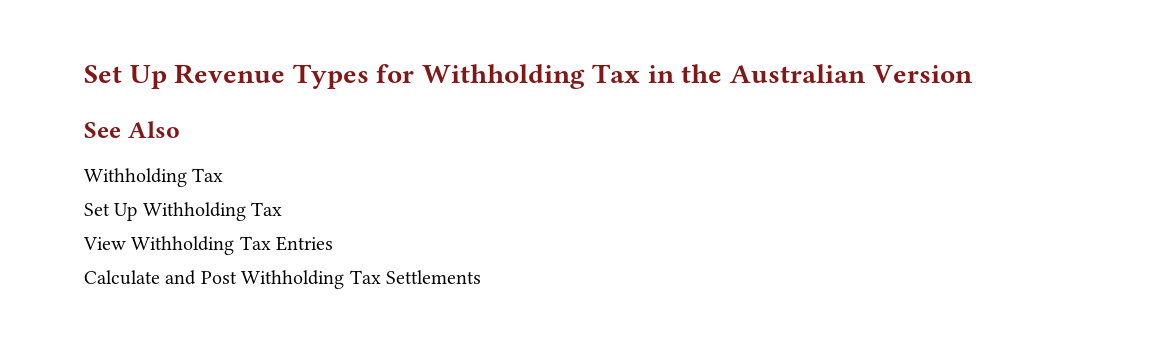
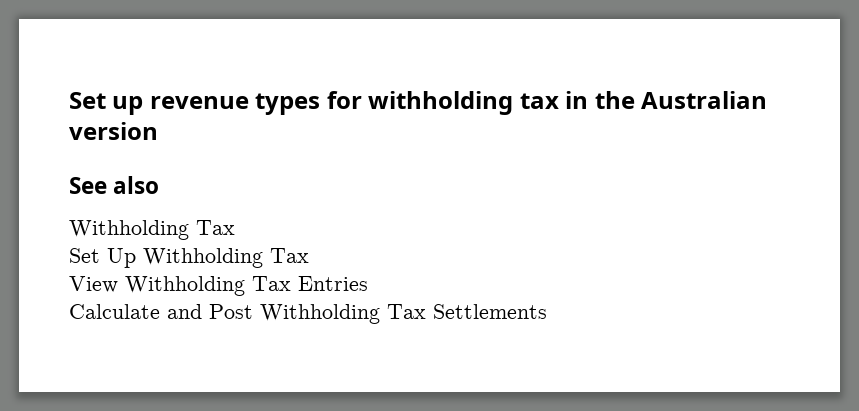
[84,64,641,89] Set Up Revenue Types for Withholding Tax -> [69,91,559,115] Set up revenue types for withholding tax
[872,65,973,83] Version -> [69,122,158,140] version
[127,121,180,138] Also -> [113,176,160,194] also

